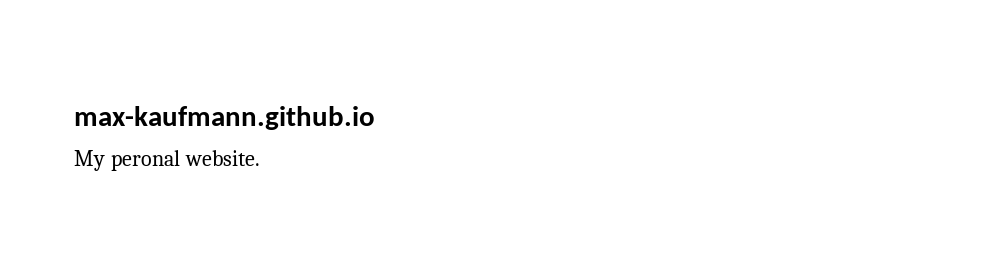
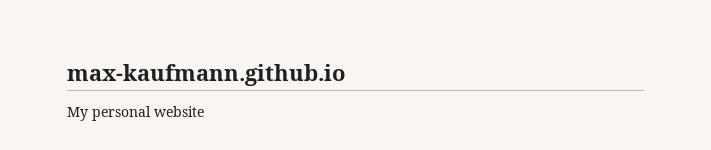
[110,150,260,171] peronal website. -> [92,106,204,121] personal website

